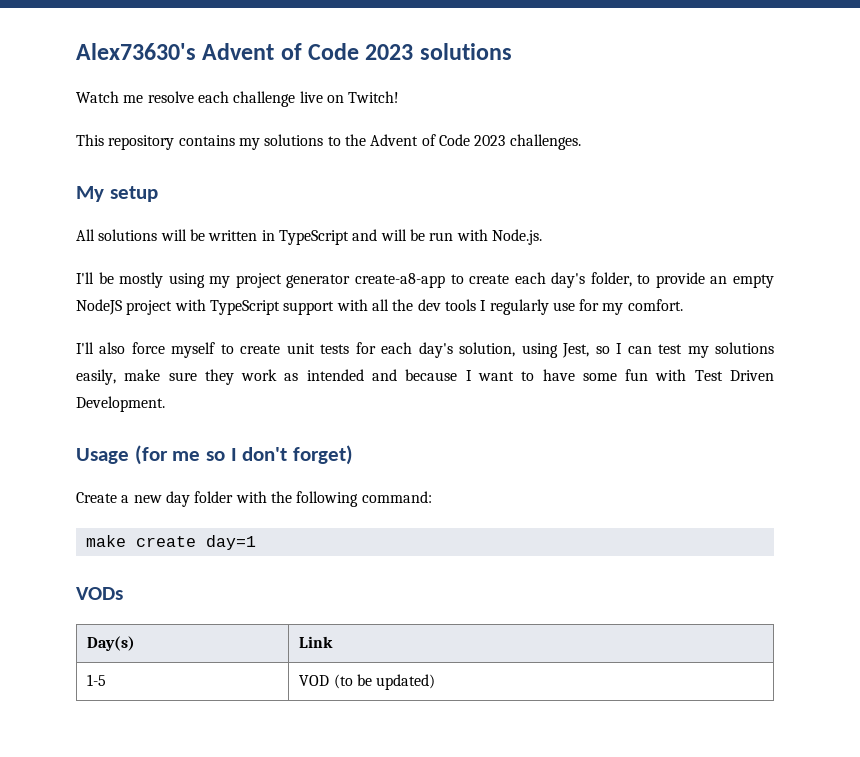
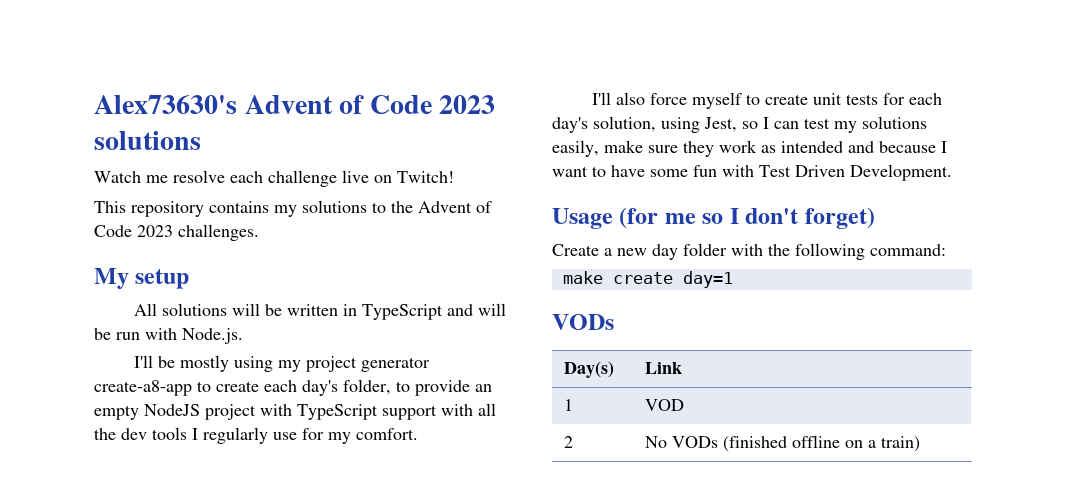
[87,674,107,686] 1-5 -> [563,399,573,411] 1
[333,674,436,690] (to be updated) -> [563,436,573,448] [644,435,920,452] // 2 | No VODs (finished offline on a train)

